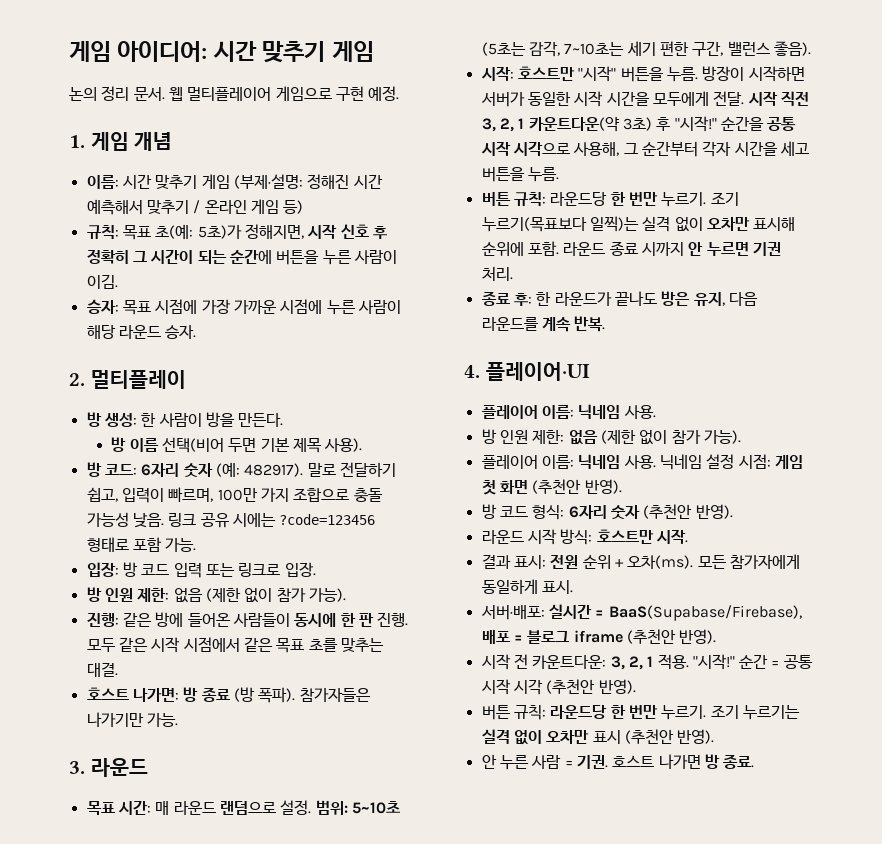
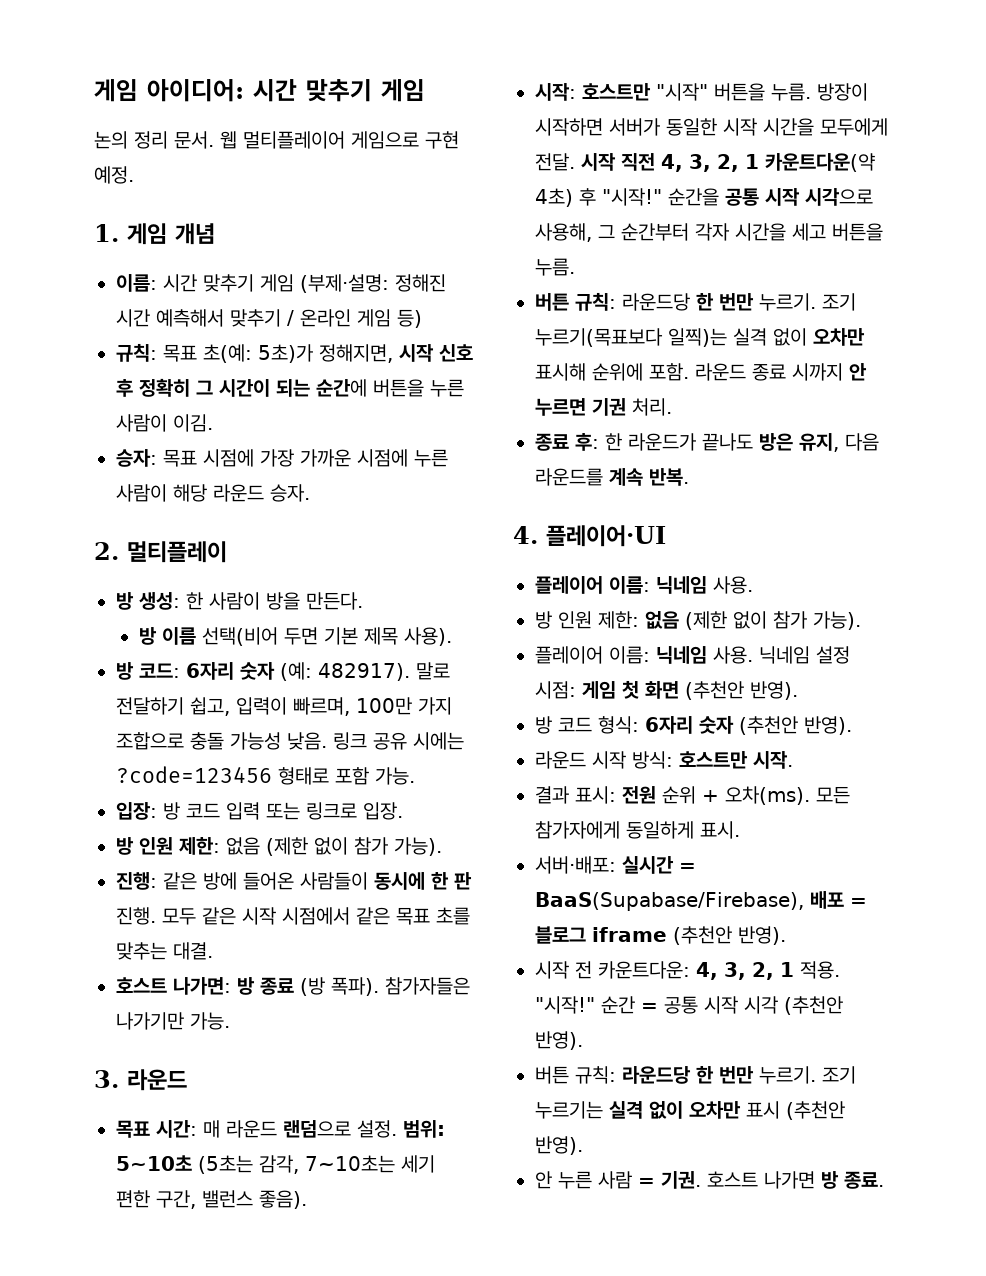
(809, 98) none -> [661,154,683,172] 4,
[622,117,652,131] 3초) -> [535,188,573,207] 4초)
(607, 662) none -> [696,962,718,980] 4,

